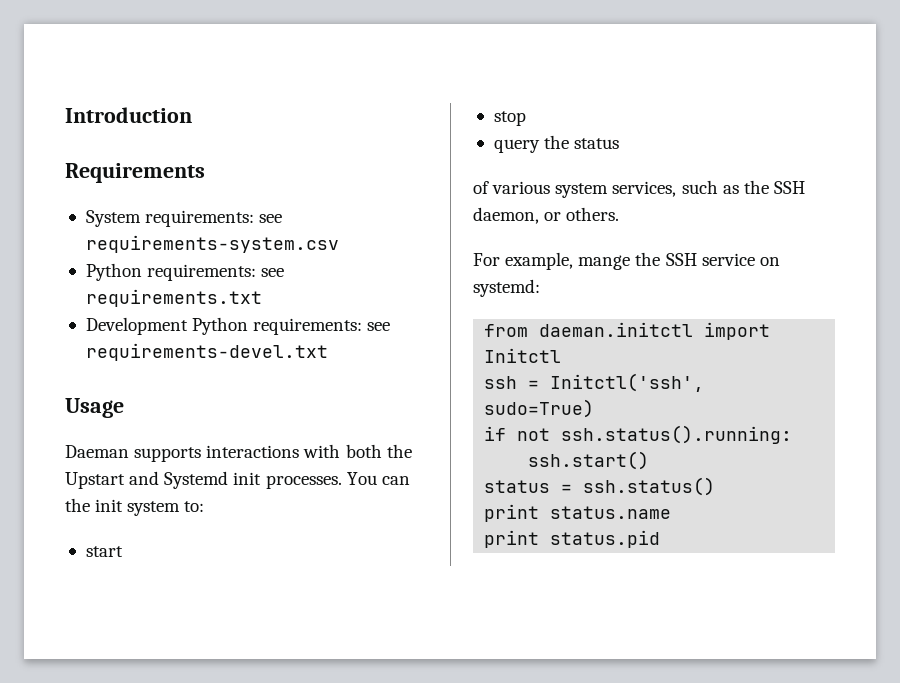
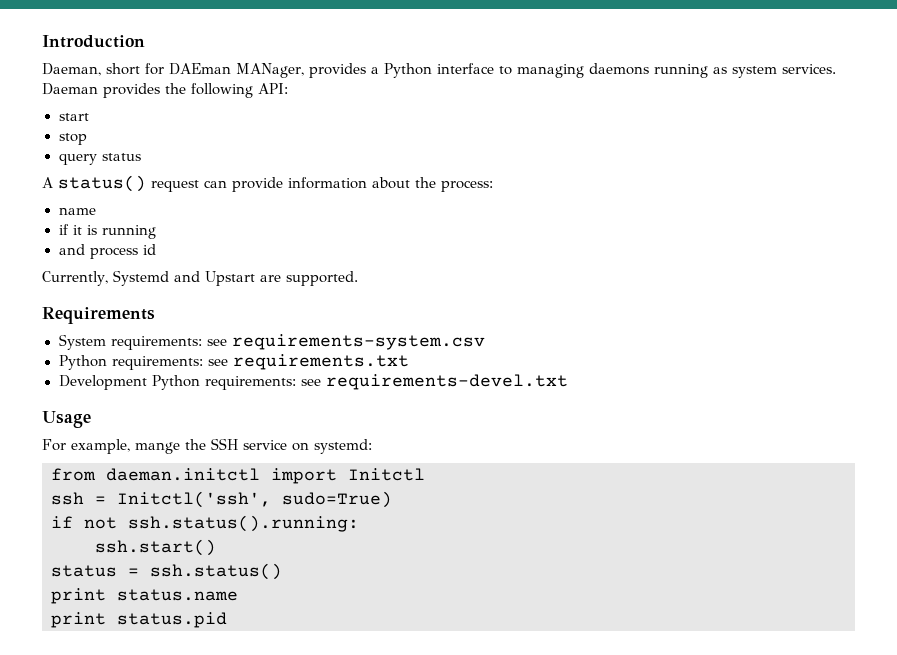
(192, 115) none -> [42,63,836,78] [42,83,288,98] [58,113,89,121] [58,133,87,145] [58,153,141,165] [42,175,493,192] [58,207,96,215] [58,224,156,239] [58,244,156,259] [42,270,358,286] // Daeman, short for DAEman MANager, provides a Python interface to managing daemons running as system services. Daeman provides the following API: // start // stop // query status // A status() request can provide information about the process: // name // if it is running // and process id // Currently, Systemd and Upstart are supported.
[65,444,412,462] [65,471,410,489] [65,498,205,516] [85,546,123,557] [493,111,526,126] [493,135,620,153] [473,180,805,198] [473,207,620,224] // Daeman supports interactions with both the Upstart and Systemd init processes. You can the init system to: // start // stop // query the status // of various system services, such as the SSH daemon, or others. -> (91, 419) none

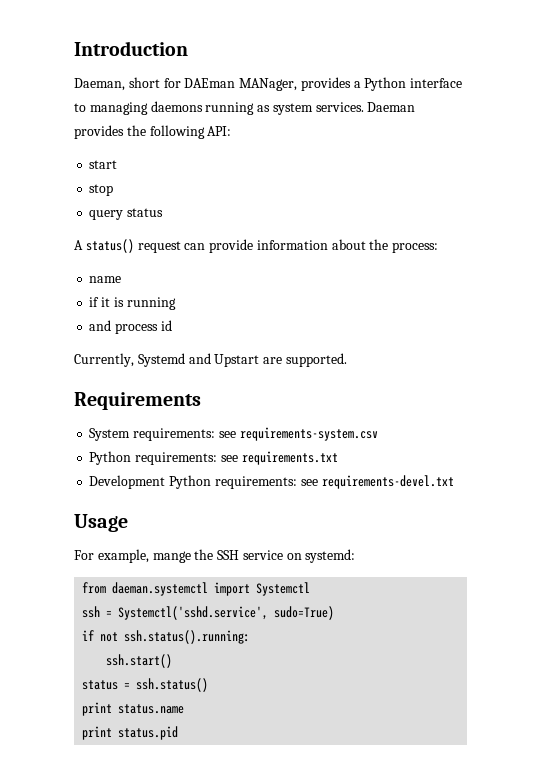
[106,468,425,484] daeman.initctl import Initctl -> [112,582,311,596] daeman.systemctl import Systemctl
[117,491,271,508] Initctl('ssh', -> [118,606,269,620] Systemctl('sshd.service',

